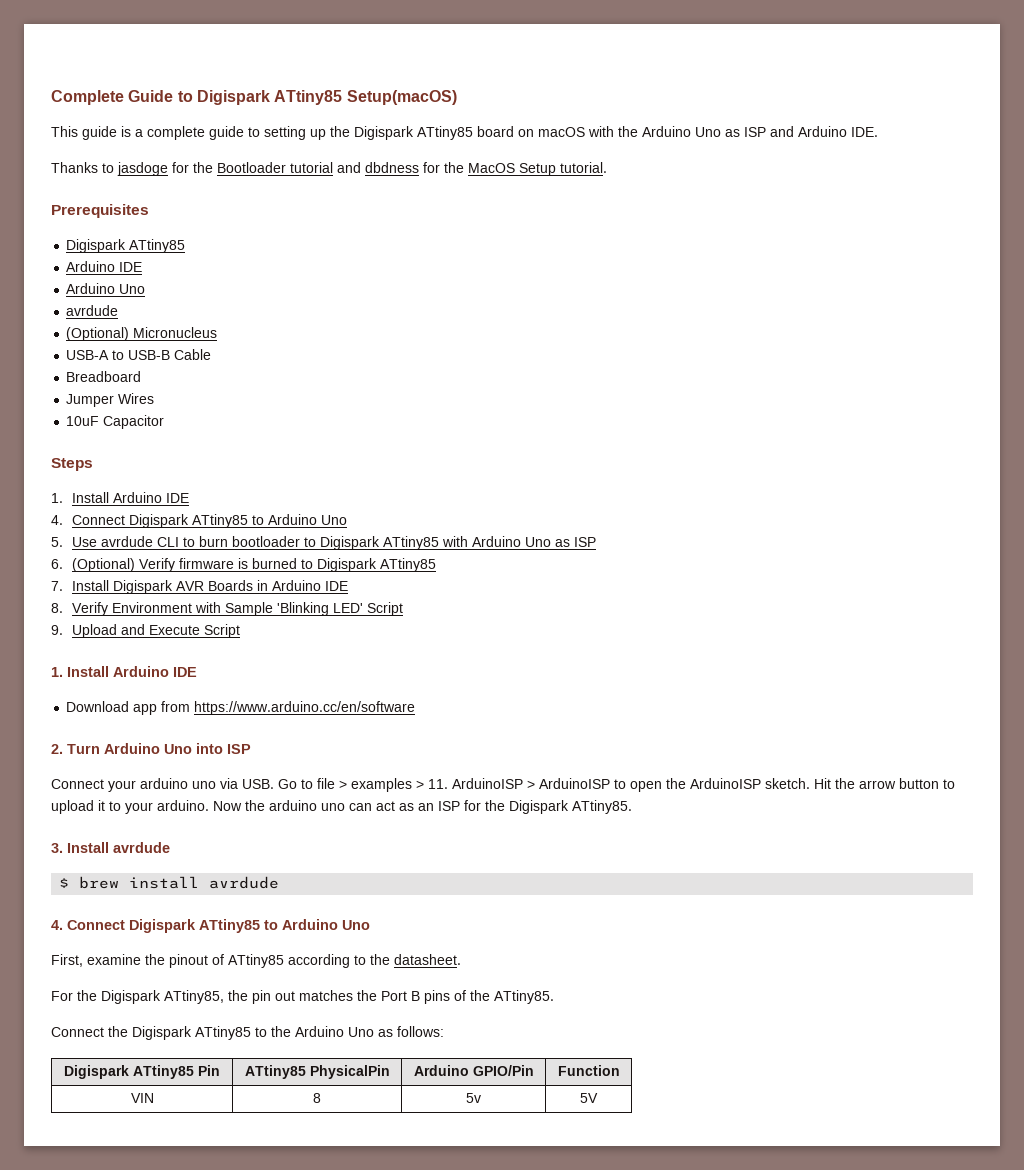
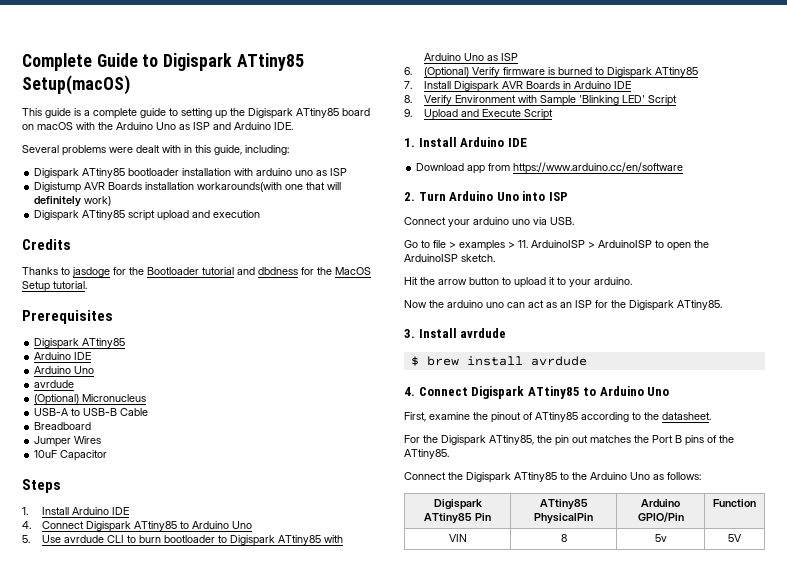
(878, 132) none -> [22,145,289,156] [34,168,348,179] [34,182,342,193] [34,196,112,207] [34,210,261,221] [22,239,71,250] // Several problems were dealt with in this guide, including: // Digispark ATtiny85 bootloader installation with arduino uno as ISP // Digistump AVR Boards installation workarounds(with one that will definitely work) // Digispark ATtiny85 script upload and execution // Credits
(274, 784) none -> (574, 221) //
(810, 783) none -> (495, 258) //
(209, 805) none -> (632, 281) //

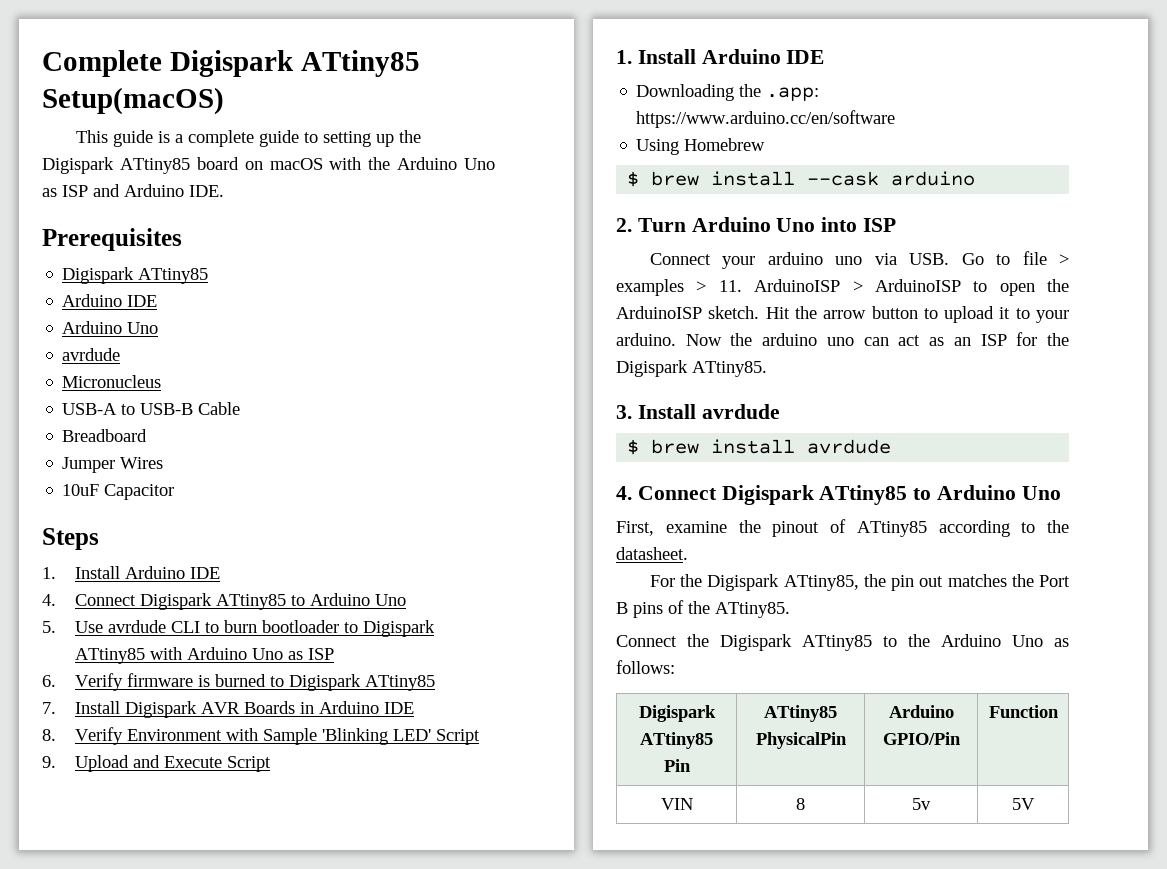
[96,53,159,67] Guide to -> (162, 63) none
[22,145,289,156] [34,168,348,179] [34,182,342,193] [34,196,112,207] [34,210,261,221] [22,239,71,250] [22,267,371,277] [22,281,87,292] // Several problems were dealt with in this guide, including: // Digispark ATtiny85 bootloader installation with arduino uno as ISP // Digistump AVR Boards installation workarounds(with one that will definitely work) // Digispark ATtiny85 script upload and execution // Credits // Thanks to jasdoge for the Bootloader tutorial and dbdness for the MacOS Setup tutorial. -> (224, 191) none
[34,394,80,405] (Optional) -> (121, 354) none
[424,67,470,78] (Optional) -> (56, 681) none
[416,162,684,174] Download app from https://www.arduino.cc/en/software -> [636,84,820,101] [636,110,896,128] [636,138,766,155] [627,171,976,187] Downloading the .app: https://www.arduino.cc/en/software // Using Homebrew // $ brew install --cask arduino
(574, 221) // -> (950, 259) none
(495, 258) // -> (760, 312) none
(632, 281) // -> (676, 339) none

